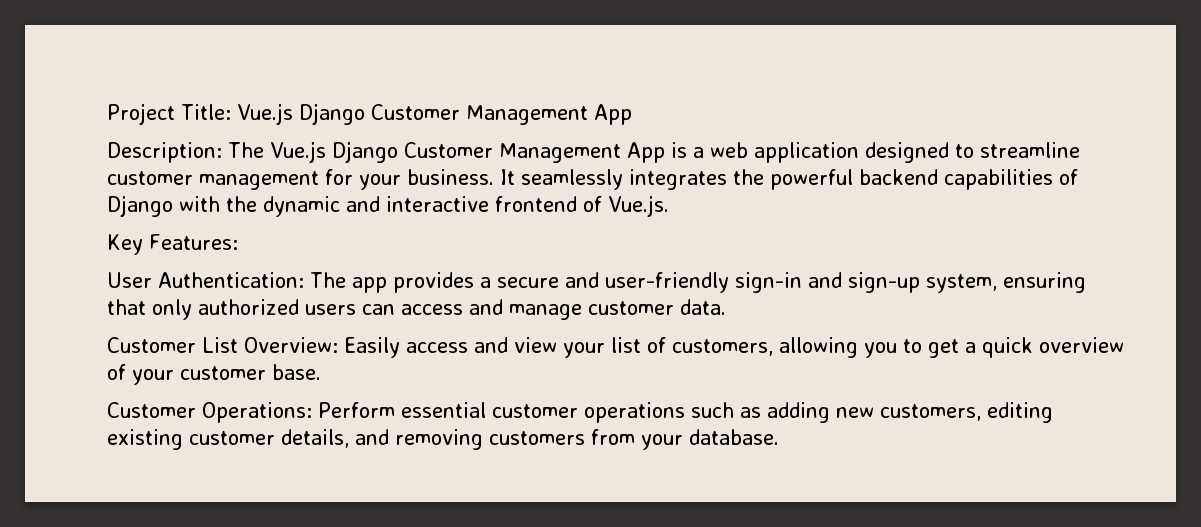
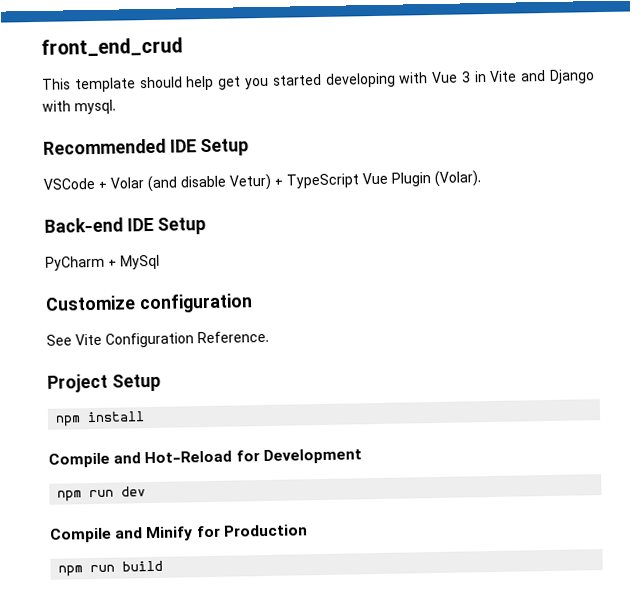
[107,103,632,125] [107,141,1080,163] [107,169,1078,190] [107,195,669,217] [107,234,238,255] [107,272,1086,293] [107,299,726,320] [107,337,1124,358] [107,364,321,385] [107,402,1053,423] [107,429,779,450] Project Title: Vue.js Django Customer Management App // Description: The Vue.js Django Customer Management App is a web application designed to streamline customer management for your business. It seamlessly integrates the powerful backend capabilities of Django with the dynamic and interactive frontend of Vue.js. // Key Features: // User Authentication: The app provides a secure and user-friendly sign-in and sign-up system, ensuring that only authorized users can access and manage customer data. // Customer List Overview: Easily access and view your list of customers, allowing you to get a quick overview of your customer base. // Customer Operations: Perform essential customer operations such as adding new customers, editing existing customer details, and removing customers from your database. -> [41,37,183,57] [42,69,595,93] [42,99,116,115] [43,138,250,157] [43,170,481,193] [44,216,207,235] [45,254,160,271] [45,293,253,314] [46,330,269,348] [47,373,161,393] [55,411,146,427] [48,448,362,468] [57,486,147,502] [49,524,308,543] [58,560,164,577] front_end_crud // This template should help get you started developing with Vue 3 in Vite and Django with mysql. // Recommended IDE Setup // VSCode + Volar (and disable Vetur) + TypeScript Vue Plugin (Volar). // Back-end IDE Setup // PyCharm + MySql // Customize configuration // See Vite Configuration Reference. // Project Setup // npm install // Compile and Hot-Reload for Development // npm run dev // Compile and Minify for Production // npm run build

